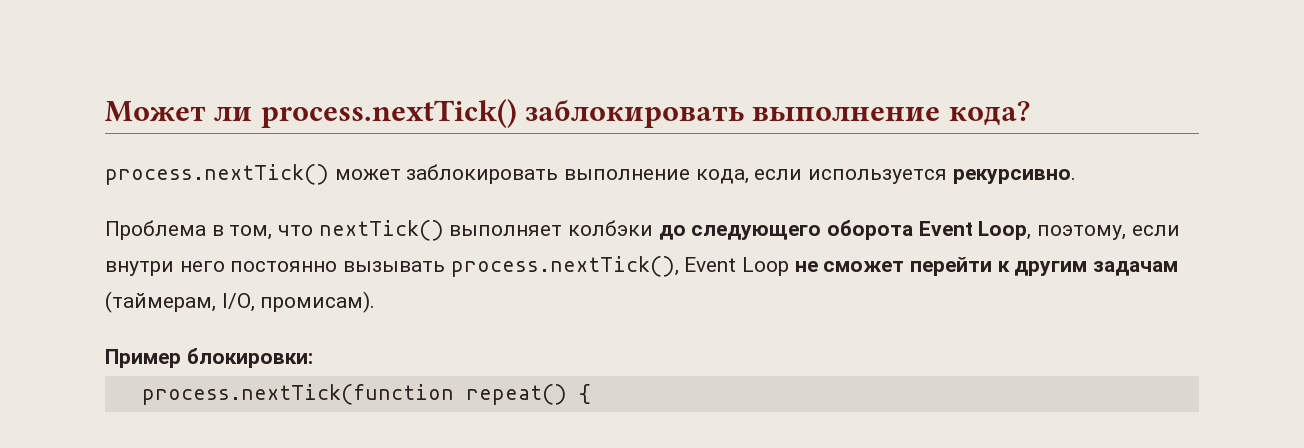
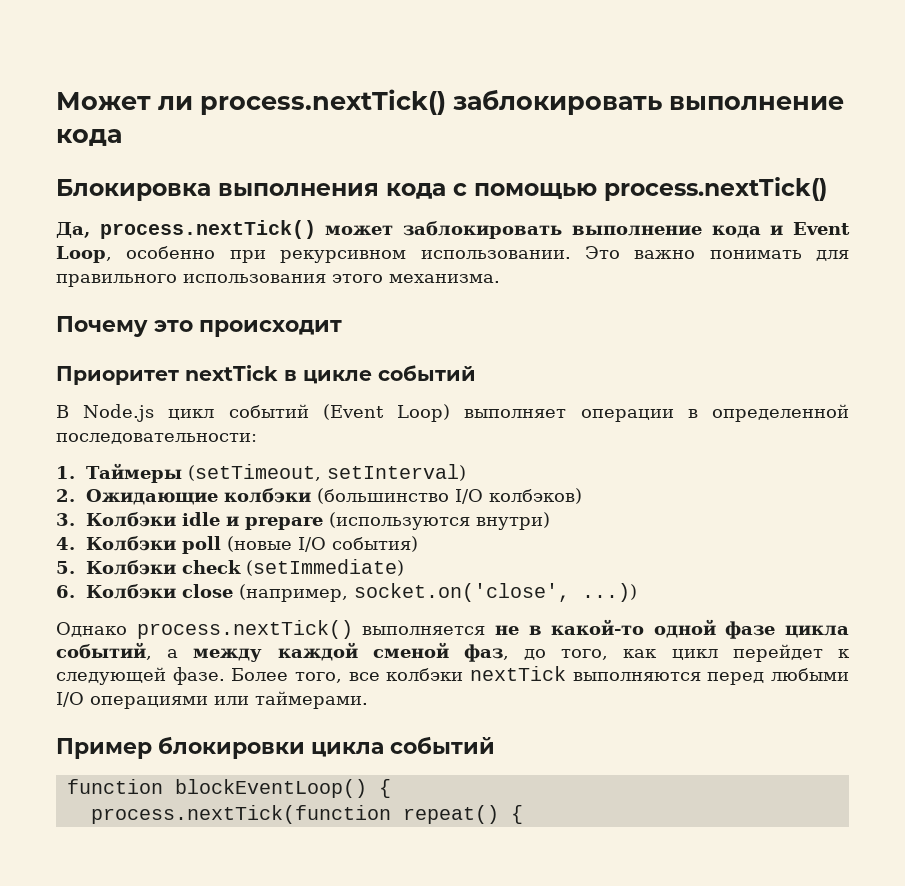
[948,101,1030,126] [105,164,1076,185] [105,220,1180,241] [105,256,1179,277] [105,291,376,313] [105,348,313,368] кода? // process.nextTick() может заблокировать выполнение кода, если используется рекурсивно. // Проблема в том, что nextTick() выполняет колбэки до следующего оборота Event Loop, поэтому, если внутри него постоянно вызывать process.nextTick(), Event Loop не сможет перейти к другим задачам (таймерам, I/O, промисам). // Пример блокировки: -> [56,129,122,146] [56,177,827,201] [56,220,850,239] [56,246,849,263] [56,274,500,287] [56,316,342,337] [56,365,476,385] [56,404,849,422] [56,433,257,444] [56,463,467,483] [56,488,583,505] [56,512,551,530] [56,536,419,554] [56,559,405,576] [56,583,638,602] [56,619,849,639] [56,642,850,662] [56,666,849,685] [56,691,368,709] [56,736,495,759] [66,779,391,798] кода // Блокировка выполнения кода с помощью process.nextTick() // Да, process.nextTick() может заблокировать выполнение кода и Event Loop, особенно при рекурсивном использовании. Это важно понимать для правильного использования этого механизма. // Почему это происходит // Приоритет nextTick в цикле событий // В Node.js цикл событий (Event Loop) выполняет операции в определенной последовательности: // 1. Таймеры (setTimeout, setInterval) // 2. Ожидающие колбэки (большинство I/O колбэков) // 3. Колбэки idle и prepare (используются внутри) // 4. Колбэки poll (новые I/O события) // 5. Колбэки check (setImmediate) // 6. Колбэки close (например, socket.on('close', ...)) // Однако process.nextTick() выполняется не в какой-то одной фазе цикла событий, а между каждой сменой фаз, до того, как цикл перейдет к следующей фазе. Более того, все колбэки nextTick выполняются перед любыми I/O операциями или таймерами. // Пример блокировки цикла событий // function blockEventLoop() {

